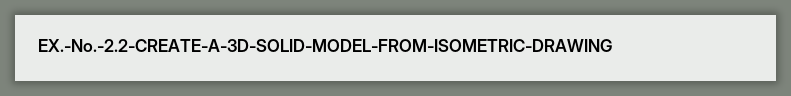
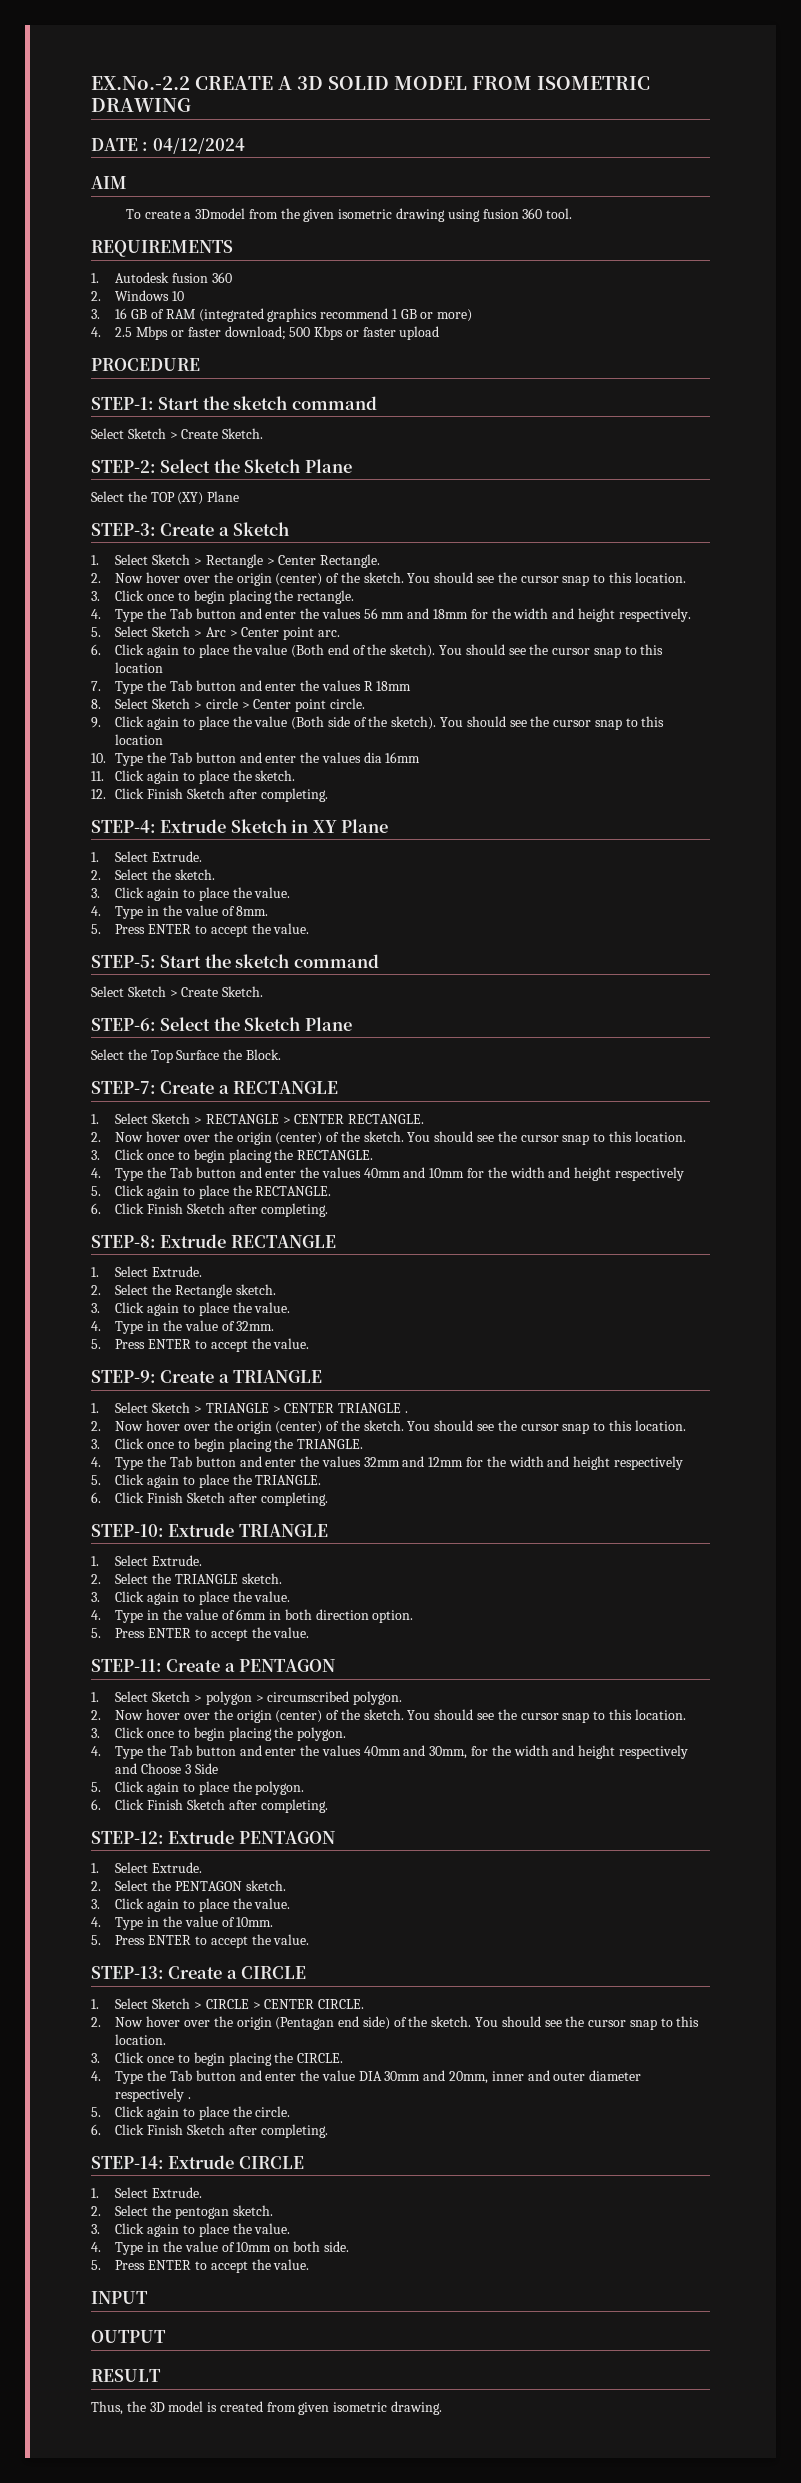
[38,39,612,52] EX.-No.-2.2-CREATE-A-3D-SOLID-MODEL-FROM-ISOMETRIC-DRAWING -> [91,76,650,90] [91,98,191,112] [91,137,245,154] [91,176,127,189] [125,208,573,222] [91,240,233,257] [91,272,232,283] [91,290,185,301] [91,308,473,322] [91,326,440,340] [91,358,200,371] [91,396,377,410] [91,428,264,439] [91,459,352,473] [91,491,240,505] [91,522,290,536] [91,554,381,568] [91,572,686,586] [91,590,355,604] [91,608,691,622] [91,626,340,640] [91,644,664,658] [115,662,164,673] [91,680,412,694] [91,698,365,712] [91,716,665,730] [115,734,164,745] [91,752,421,766] [91,770,296,784] [91,788,328,802] [91,819,389,833] [91,851,203,862] [91,869,215,880] [91,887,291,901] [91,905,269,919] [91,923,310,937] [91,954,379,968] [91,986,264,997] [91,1017,352,1031] [91,1049,281,1063] [91,1081,339,1094] [91,1113,425,1124] [91,1131,686,1145] [91,1149,374,1163] [91,1167,684,1181] [91,1185,332,1199] [91,1203,328,1217] [91,1234,336,1248] [91,1266,203,1277] [91,1284,276,1298] [91,1302,291,1316] [91,1320,275,1334] [91,1338,310,1352] [91,1370,323,1383] [91,1402,408,1413] [91,1420,686,1434] [91,1438,364,1452] [91,1456,683,1470] [91,1474,322,1488] [91,1492,328,1506] [91,1523,328,1537] [91,1555,203,1566] [91,1573,282,1584] [91,1591,291,1605] [91,1609,414,1623] [91,1627,310,1641] [91,1659,336,1672] [91,1691,403,1705] [91,1709,686,1723] [91,1727,347,1741] [91,1745,688,1759] [115,1763,218,1774] [91,1781,305,1795] [91,1799,328,1813] [91,1830,335,1844] [91,1862,203,1873] [91,1880,286,1891] [91,1898,291,1912] [91,1916,274,1930] [91,1934,310,1948] [91,1966,307,1979] [91,1998,365,2009] [91,2016,700,2030] [115,2034,167,2045] [91,2052,344,2066] [91,2070,642,2084] [115,2088,192,2102] [91,2106,291,2120] [91,2124,328,2138] [91,2155,304,2169] [91,2187,203,2198] [91,2205,273,2219] [91,2223,291,2237] [91,2241,349,2255] [91,2259,310,2273] [91,2291,148,2304] [91,2330,166,2343] [91,2369,161,2382] [91,2401,443,2415] EX.No.-2.2 CREATE A 3D SOLID MODEL FROM ISOMETRIC DRAWING // DATE : 04/12/2024 // AIM // To create a 3Dmodel from the given isometric drawing using fusion 360 tool. // REQUIREMENTS // 1. Autodesk fusion 360 // 2. Windows 10 // 3. 16 GB of RAM (integrated graphics recommend 1 GB or more) // 4. 2.5 Mbps or faster download; 500 Kbps or faster upload // PROCEDURE // STEP-1: Start the sketch command // Select Sketch > Create Sketch. // STEP-2: Select the Sketch Plane // Select the TOP (XY) Plane // STEP-3: Create a Sketch // 1. Select Sketch > Rectangle > Center Rectangle. // 2. Now hover over the origin (center) of the sketch. You should see the cursor snap to this location. // 3. Click once to begin placing the rectangle. // 4. Type the Tab button and enter the values 56 mm and 18mm for the width and height respectively. // 5. Select Sketch > Arc > Center point arc. // 6. Click again to place the value (Both end of the sketch). You should see the cursor snap to this location // 7. Type the Tab button and enter the values R 18mm // 8. Select Sketch > circle > Center point circle. // 9. Click again to place the value (Both side of the sketch). You should see the cursor snap to this location // 10. Type the Tab button and enter the values dia 16mm // 11. Click again to place the sketch. // 12. Click Finish Sketch after completing. // STEP-4: Extrude Sketch in XY Plane // 1. Select Extrude. // 2. Select the sketch. // 3. Click again to place the value. // 4. Type in the value of 8mm. // 5. Press ENTER to accept the value. // STEP-5: Start the sketch command // Select Sketch > Create Sketch. // STEP-6: Select the Sketch Plane // Select the Top Surface the Block. // STEP-7: Create a RECTANGLE // 1. Select Sketch > RECTANGLE > CENTER RECTANGLE. // 2. Now hover over the origin (center) of the sketch. You should see the cursor snap to this location. // 3. Click once to begin placing the RECTANGLE. // 4. Type the Tab button and enter the values 40mm and 10mm for the width and height respectively // 5. Click again to place the RECTANGLE. // 6. Click Finish Sketch after completing. // STEP-8: Extrude RECTANGLE // 1. Select Extrude. // 2. Select the Rectangle sketch. // 3. Click again to place the value. // 4. Type in the value of 32mm. // 5. Press ENTER to accept the value. // STEP-9: Create a TRIANGLE // 1. Select Sketch > TRIANGLE > CENTER TRIANGLE . // 2. Now hover over the origin (center) of the sketch. You should see the cursor snap to this location. // 3. Click once to begin placing the TRIANGLE. // 4. Type the Tab button and enter the values 32mm and 12mm for the width and height respectively // 5. Click again to place the TRIANGLE. // 6. Click Finish Sketch after completing. // STEP-10: Extrude TRIANGLE // 1. Select Extrude. // 2. Select the TRIANGLE sketch. // 3. Click again to place the value. // 4. Type in the value of 6mm in both direction option. // 5. Press ENTER to accept the value. // STEP-11: Create a PENTAGON // 1. Select Sketch > polygon > circumscribed polygon. // 2. Now hover over the origin (center) of the sketch. You should see the cursor snap to this location. // 3. Click once to begin placing the polygon. // 4. Type the Tab button and enter the values 40mm and 30mm, for the width and height respectively and Choose 3 Side // 5. Click again to place the polygon. // 6. Click Finish Sketch after completing. // STEP-12: Extrude PENTAGON // 1. Select Extrude. // 2. Select the PENTAGON sketch. // 3. Click again to place the value. // 4. Type in the value of 10mm. // 5. Press ENTER to accept the value. // STEP-13: Create a CIRCLE // 1. Select Sketch > CIRCLE > CENTER CIRCLE. // 2. Now hover over the origin (Pentagan end side) of the sketch. You should see the cursor snap to this location. // 3. Click once to begin placing the CIRCLE. // 4. Type the Tab button and enter the value DIA 30mm and 20mm, inner and outer diameter respectively . // 5. Click again to place the circle. // 6. Click Finish Sketch after completing. // STEP-14: Extrude CIRCLE // 1. Select Extrude. // 2. Select the pentogan sketch. // 3. Click again to place the value. // 4. Type in the value of 10mm on both side. // 5. Press ENTER to accept the value. // INPUT // OUTPUT // RESULT // Thus, the 3D model is created from given isometric drawing.

